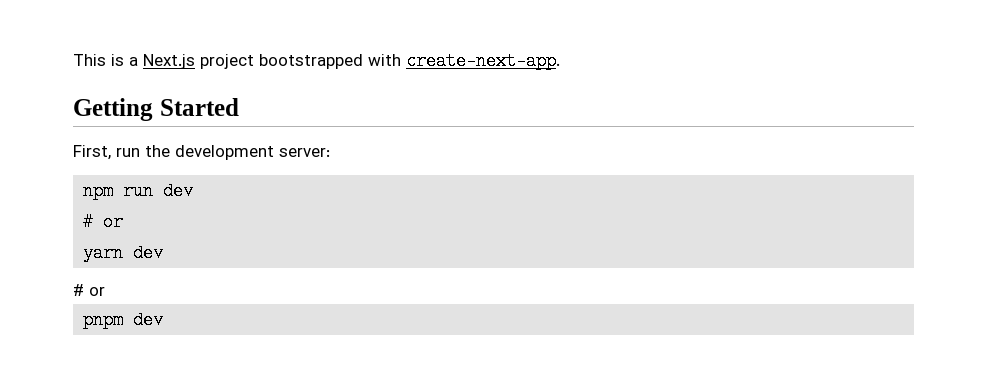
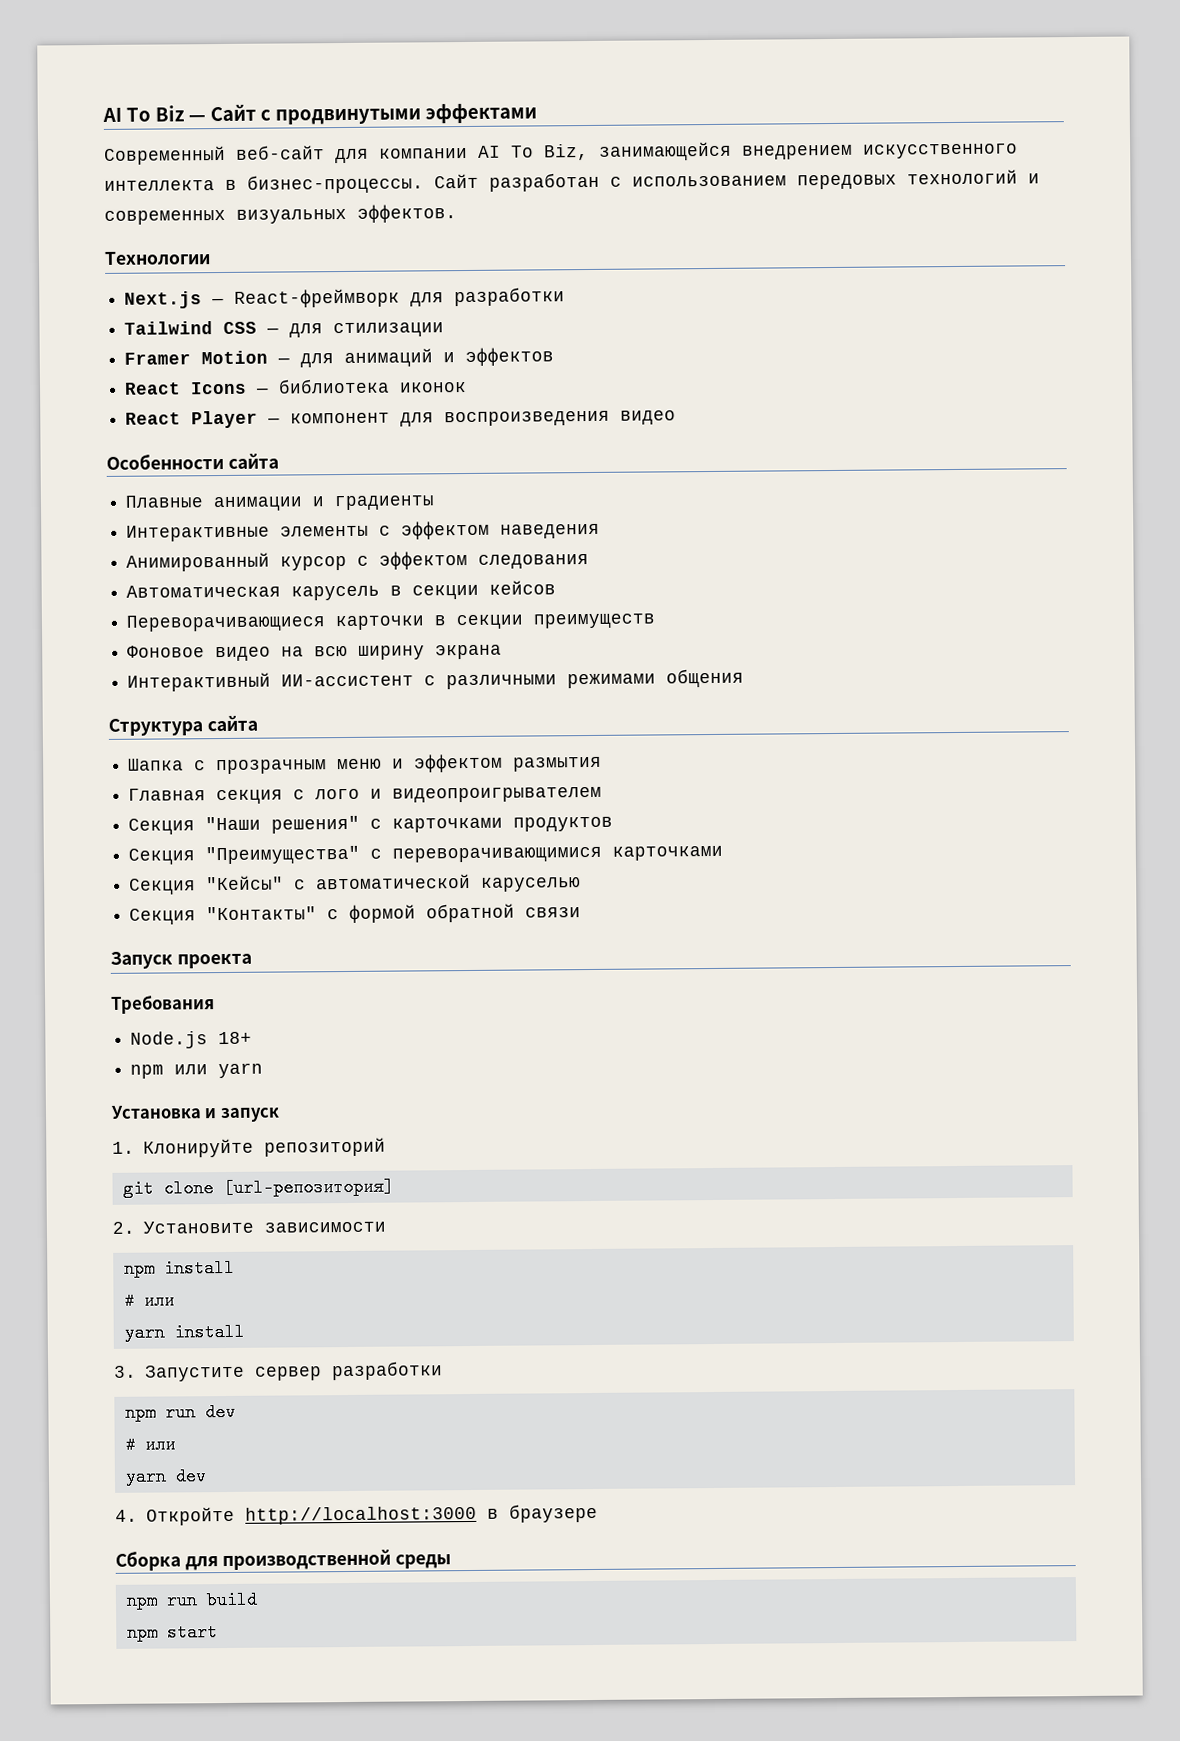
[73,52,560,70] [73,98,239,121] [73,145,330,160] This is a Next.js project bootstrapped with create-next-app. // Getting Started // First, run the development server: -> [102,102,537,125] [104,141,1018,165] [104,169,1040,194] [104,204,457,225] [104,251,211,265] [124,287,566,309] [124,321,445,338] [124,347,555,368] [124,378,468,395] [125,410,677,429] [106,452,279,470] [125,495,436,512] [126,520,601,542] [126,550,590,572] [126,580,557,601] [126,613,657,632] [127,644,503,662] [127,668,745,692] [108,715,258,736] [128,753,603,775] [128,786,603,805] [128,815,614,835] [128,845,724,865] [129,873,582,895] [129,903,582,925] [110,951,252,969] [111,995,215,1014] [130,1031,253,1049] [130,1062,264,1079] [111,1105,280,1123] [112,1137,386,1158] [122,1177,394,1198] [112,1220,386,1234] [123,1258,235,1278] [123,1291,175,1310] [123,1322,245,1342] [114,1361,443,1382] AI To Biz — Сайт с продвинутыми эффектами // Современный веб-сайт для компании AI To Biz, занимающейся внедрением искусственного интеллекта в бизнес-процессы. Сайт разработан с использованием передовых технологий и современных визуальных эффектов. // Технологии // Next.js — React-фреймворк для разработки // Tailwind CSS — для стилизации // Framer Motion — для анимаций и эффектов // React Icons — библиотека иконок // React Player — компонент для воспроизведения видео // Особенности сайта // Плавные анимации и градиенты // Интерактивные элементы с эффектом наведения // Анимированный курсор с эффектом следования // Автоматическая карусель в секции кейсов // Переворачивающиеся карточки в секции преимуществ // Фоновое видео на всю ширину экрана // Интерактивный ИИ-ассистент с различными режимами общения // Структура сайта // Шапка с прозрачным меню и эффектом размытия // Главная секция с лого и видеопроигрывателем // Секция "Наши решения" с карточками продуктов // Секция "Преимущества" с переворачивающимися карточками // Секция "Кейсы" с автоматической каруселью // Секция "Контакты" с формой обратной связи // Запуск проекта // Требования // Node.js 18+ // npm или yarn // Установка и запуск // 1. Клонируйте репозиторий // git clone [url-репозитория] // 2. Установите зависимости // npm install // # или // yarn install // 3. Запустите сервер разработки
[103,213,124,231] or -> [144,1437,176,1454] или
[73,284,105,296] [83,311,164,329] # or // pnpm dev -> [115,1503,598,1526] [115,1549,452,1571] [125,1590,258,1610] [126,1623,218,1642] 4. Откройте http://localhost:3000 в браузере // Сборка для производственной среды // npm run build // npm start

